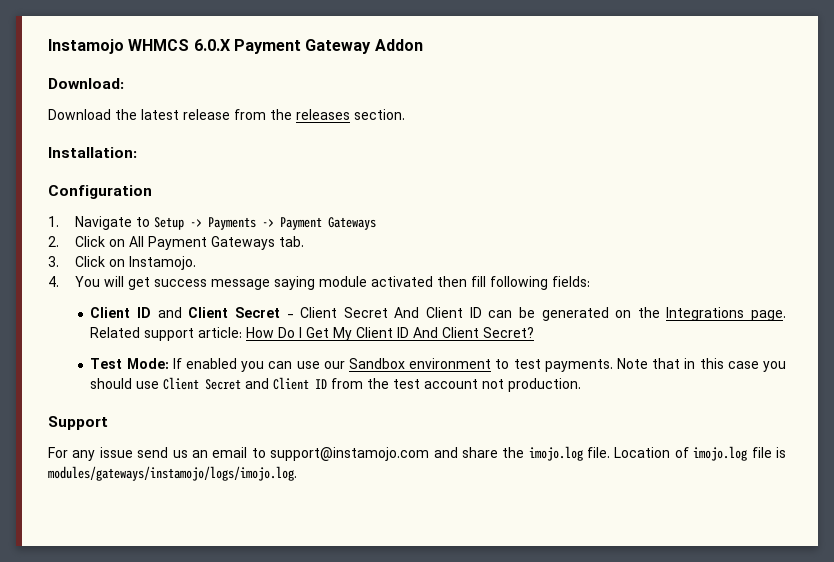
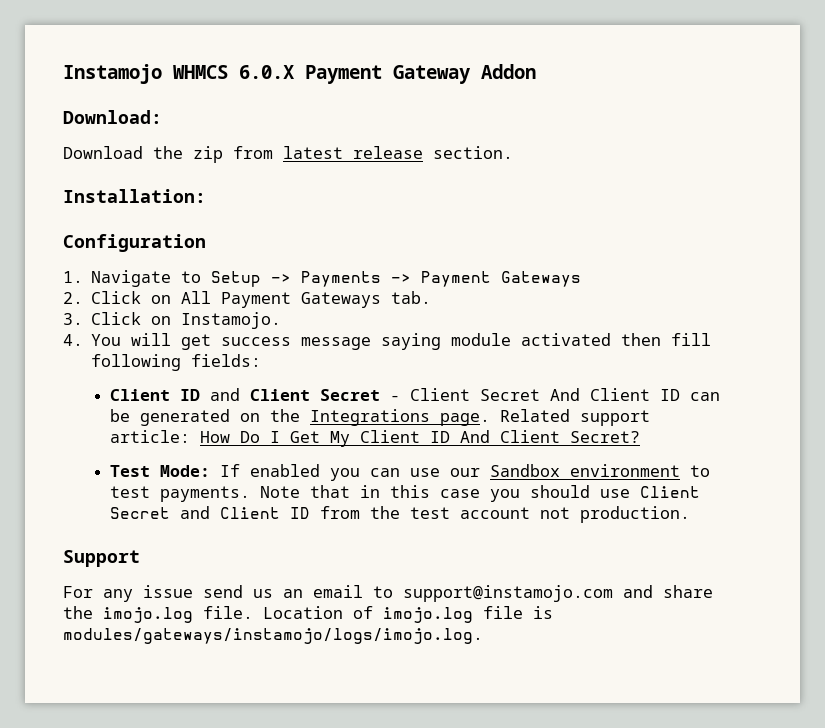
[141,109,350,120] latest release from the releases -> [193,146,423,163] zip from latest release

